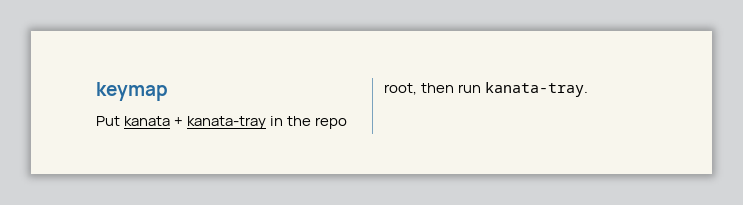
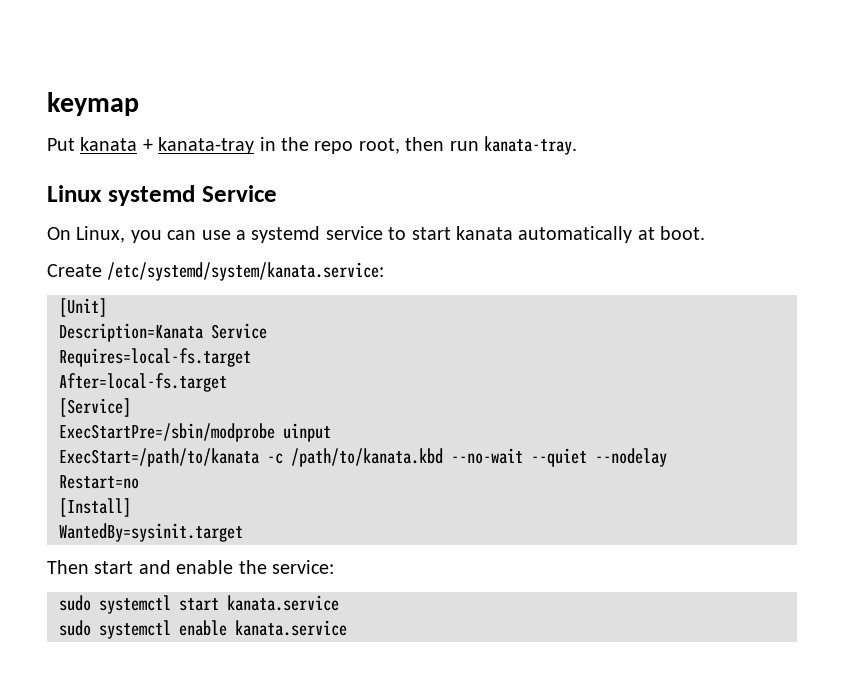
(589, 89) none -> [47,185,277,206] [47,226,706,243] [47,262,385,281] [59,298,107,317] [59,323,267,342] [59,348,251,367] [59,373,227,392] [59,398,131,417] [59,423,331,442] [59,448,667,467] [59,475,139,489] [59,498,131,517] [59,523,243,542] [47,560,334,574] [59,595,339,614] [59,620,347,639] // Linux systemd Service // On Linux, you can use a systemd service to start kanata automatically at boot. // Create /etc/systemd/system/kanata.service: // [Unit] // Description=Kanata Service // Requires=local-fs.target // After=local-fs.target // [Service] // ExecStartPre=/sbin/modprobe uinput // ExecStart=/path/to/kanata -c /path/to/kanata.kbd --no-wait --quiet --nodelay // Restart=no // [Install] // WantedBy=sysinit.target // Then start and enable the service: // sudo systemctl start kanata.service // sudo systemctl enable kanata.service

